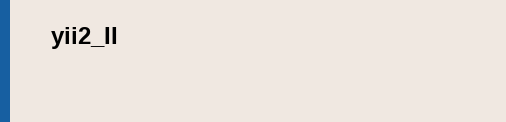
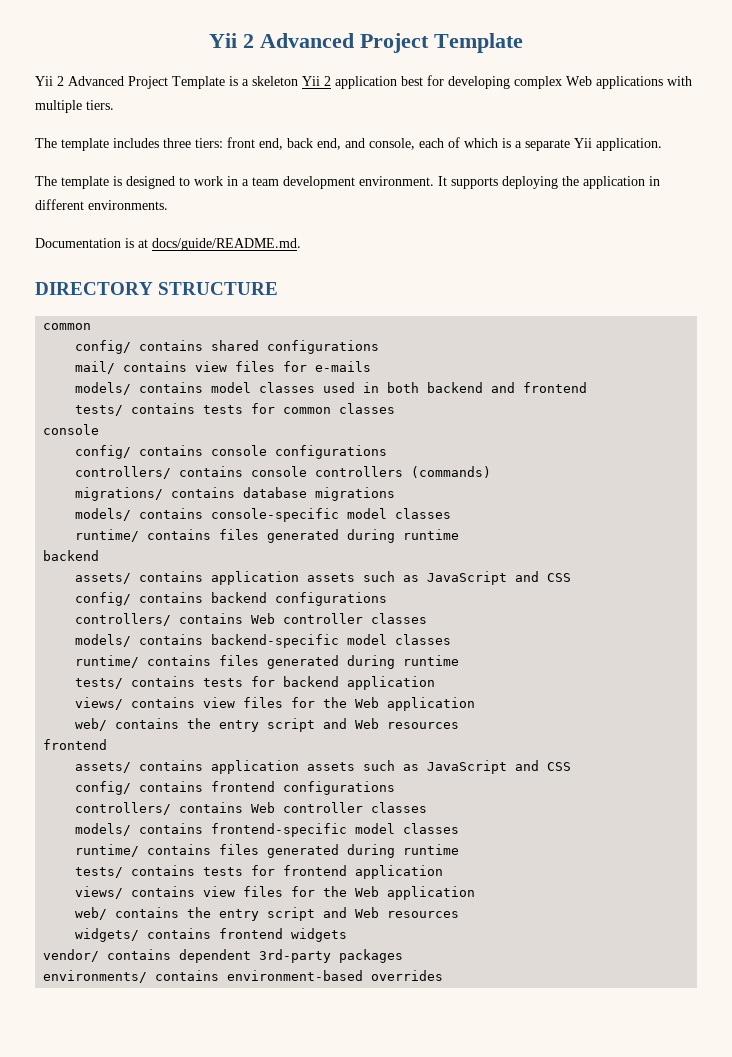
[51,27,118,49] yii2_II -> [209,33,523,53] [35,75,692,89] [35,100,114,113] [35,137,662,151] [35,176,660,189] [35,199,168,210] [35,238,301,251] [35,282,279,295] [43,323,92,330] [75,340,380,354] [75,361,372,374] [75,382,588,395] [75,403,396,416] [43,424,100,435] [75,445,388,459] [75,466,492,479] [75,487,396,501] [75,508,452,522] [75,529,460,543] [43,550,100,561] [75,571,572,585] [75,592,388,606] [75,613,428,626] [75,634,452,648] [75,655,460,669] [75,676,436,690] [75,697,476,711] [75,718,460,732] [43,739,108,750] [75,760,572,774] [75,781,396,795] [75,802,428,815] [75,823,460,837] [75,844,460,858] [75,865,444,879] [75,886,476,900] [75,907,460,921] [75,928,348,942] [43,949,404,963] [43,970,444,983] Yii 2 Advanced Project Template // Yii 2 Advanced Project Template is a skeleton Yii 2 application best for developing complex Web applications with multiple tiers. // The template includes three tiers: front end, back end, and console, each of which is a separate Yii application. // The template is designed to work in a team development environment. It supports deploying the application in different environments. // Documentation is at docs/guide/README.md. // DIRECTORY STRUCTURE // common // config/ contains shared configurations // mail/ contains view files for e-mails // models/ contains model classes used in both backend and frontend // tests/ contains tests for common classes // console // config/ contains console configurations // controllers/ contains console controllers (commands) // migrations/ contains database migrations // models/ contains console-specific model classes // runtime/ contains files generated during runtime // backend // assets/ contains application assets such as JavaScript and CSS // config/ contains backend configurations // controllers/ contains Web controller classes // models/ contains backend-specific model classes // runtime/ contains files generated during runtime // tests/ contains tests for backend application // views/ contains view files for the Web application // web/ contains the entry script and Web resources // frontend // assets/ contains application assets such as JavaScript and CSS // config/ contains frontend configurations // controllers/ contains Web controller classes // models/ contains frontend-specific model classes // runtime/ contains files generated during runtime // tests/ contains tests for frontend application // views/ contains view files for the Web application // web/ contains the entry script and Web resources // widgets/ contains frontend widgets // vendor/ contains dependent 3rd-party packages // environments/ contains environment-based overrides

